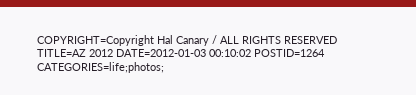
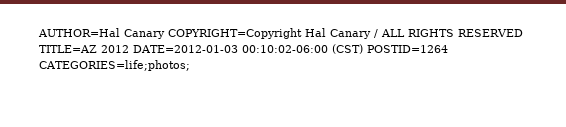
(37, 40) none -> [38,28,165,39] AUTHOR=Hal Canary
[209,49,251,57] 00:10:02 -> [242,44,363,54] 00:10:02-06:00 (CST)

